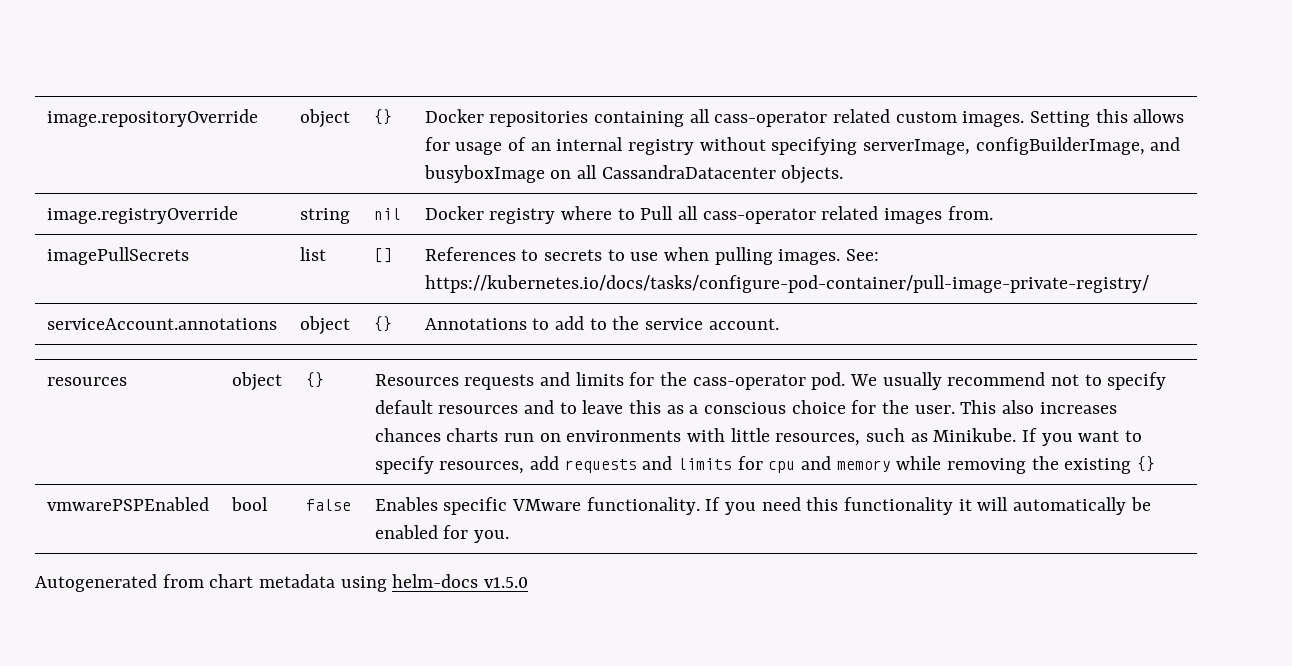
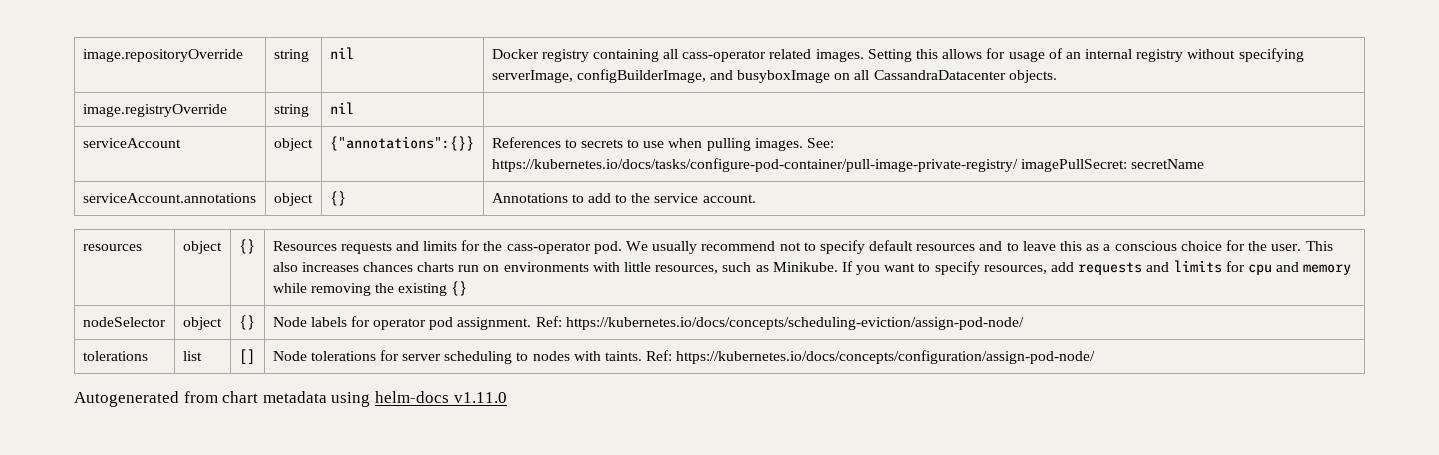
[299,109,350,128] [373,109,392,125] [424,109,589,127] object | {} | Docker repositories -> [273,49,309,62] [329,47,354,59] [491,49,589,62] string | nil | Docker registry
[895,111,957,123] custom -> (812, 54) none
[424,206,993,224] [46,247,189,265] [299,247,326,261] [373,248,392,263] Docker registry where to Pull all cass-operator related images from. // imagePullSecrets | list | [] -> [82,138,181,148] [273,138,313,151] [329,136,474,151] // serviceAccount | object | {"annotations":{}}
(1149, 284) none -> [1020,159,1204,172] imagePullSecret: secretName
[46,497,209,511] [230,497,268,511] [305,499,351,511] [374,497,1151,515] [374,525,509,543] vmwarePSPEnabled | bool | false | Enables specific VMware functionality. If you need this functionality it will automatically be enabled for you. -> [82,317,166,327] [182,317,222,330] [238,315,255,330] [272,316,1024,330] [82,351,148,361] [182,351,202,361] [238,349,255,364] [272,350,1096,364] nodeSelector | object | {} | Node labels for operator pod assignment. Ref: https://kubernetes.io/docs/concepts/scheduling-eviction/assign-pod-node/ // tolerations | list | [] | Node tolerations for server scheduling to nodes with taints. Ref: https://kubernetes.io/docs/concepts/configuration/assign-pod-node/
[484,577,529,588] v1.5.0 -> [453,392,507,403] v1.11.0

